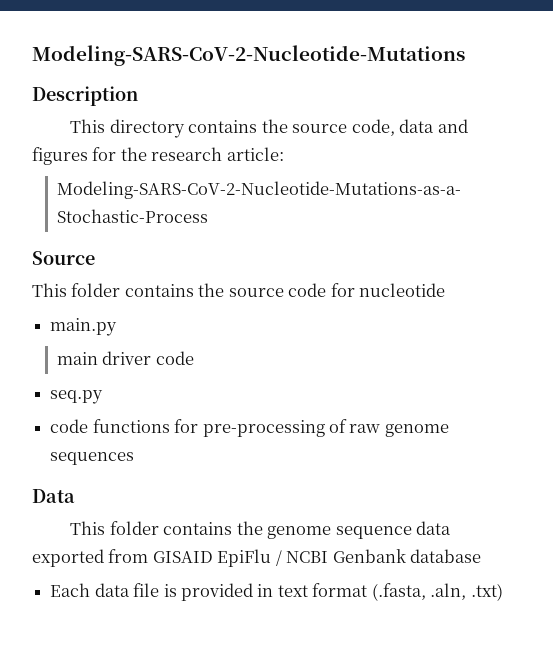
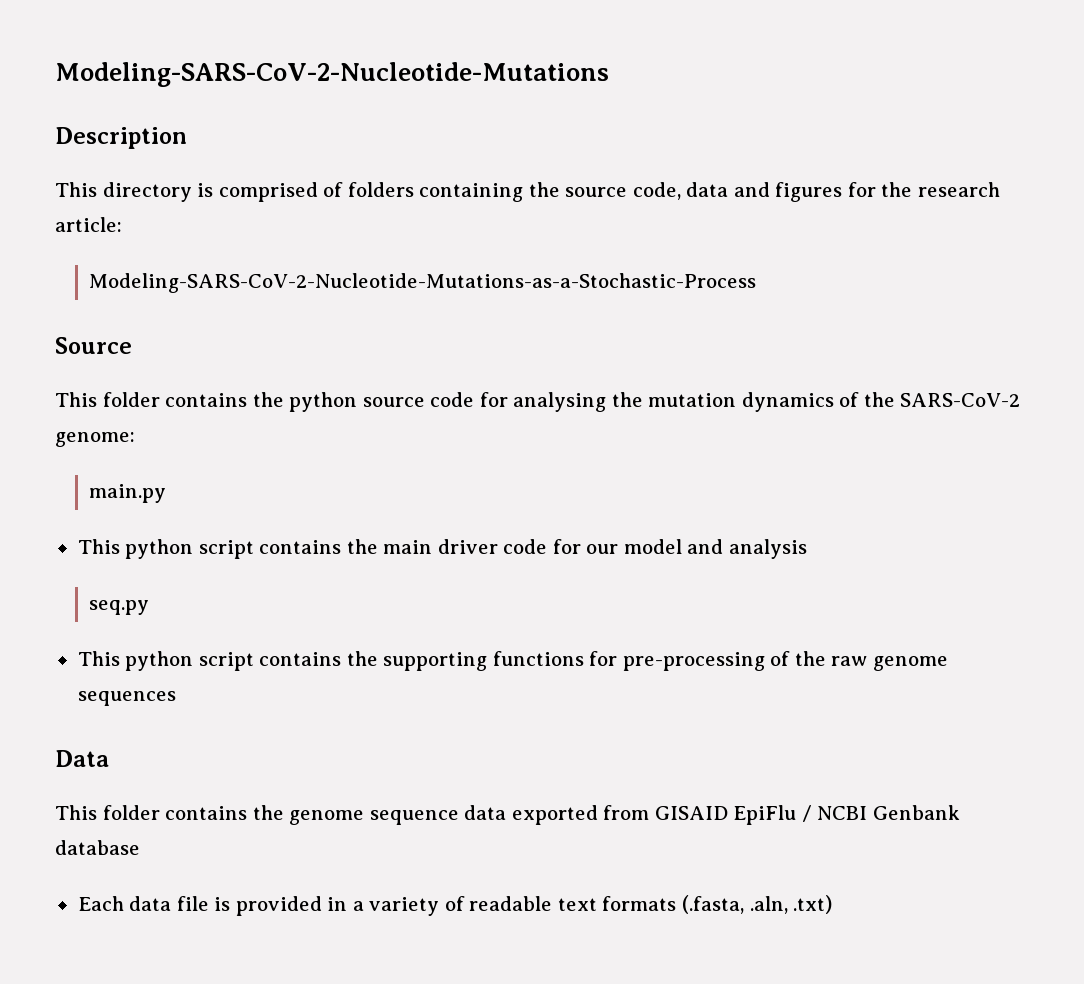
[188,120,258,133] contains -> [197,182,524,202] is comprised of folders containing
(225, 290) none -> [289,392,358,412] python
[359,283,446,297] [50,318,118,336] [57,351,194,365] [50,390,104,404] [50,419,89,433] nucleotide // main.py // main driver code // seq.py // code -> [513,392,1021,412] [55,432,135,447] [89,484,167,503] [77,539,807,559] [89,600,150,615] [77,651,488,671] analysing the mutation dynamics of the SARS-CoV-2 genome: // main.py // This python script contains the main driver code for our model and analysis // seq.py // This python script contains the supporting
(347, 426) none -> [794,651,826,666] the
[277,583,368,597] text format -> [352,896,677,916] a variety of readable text formats

